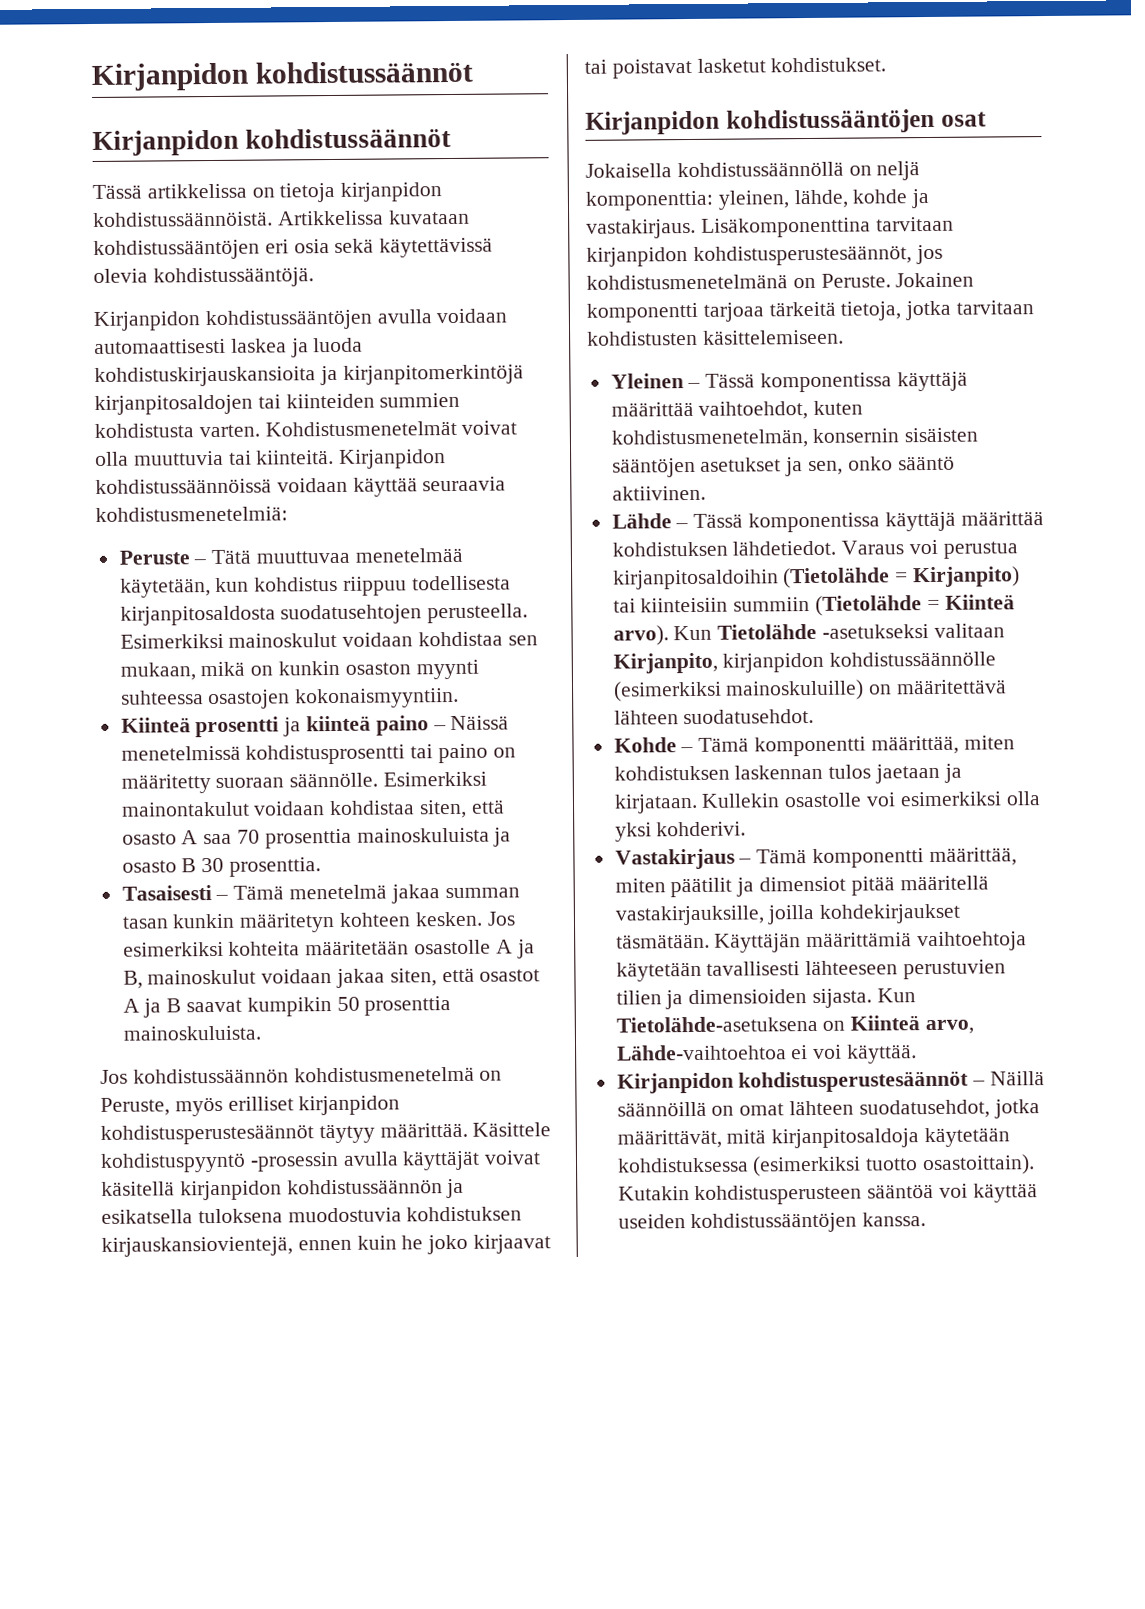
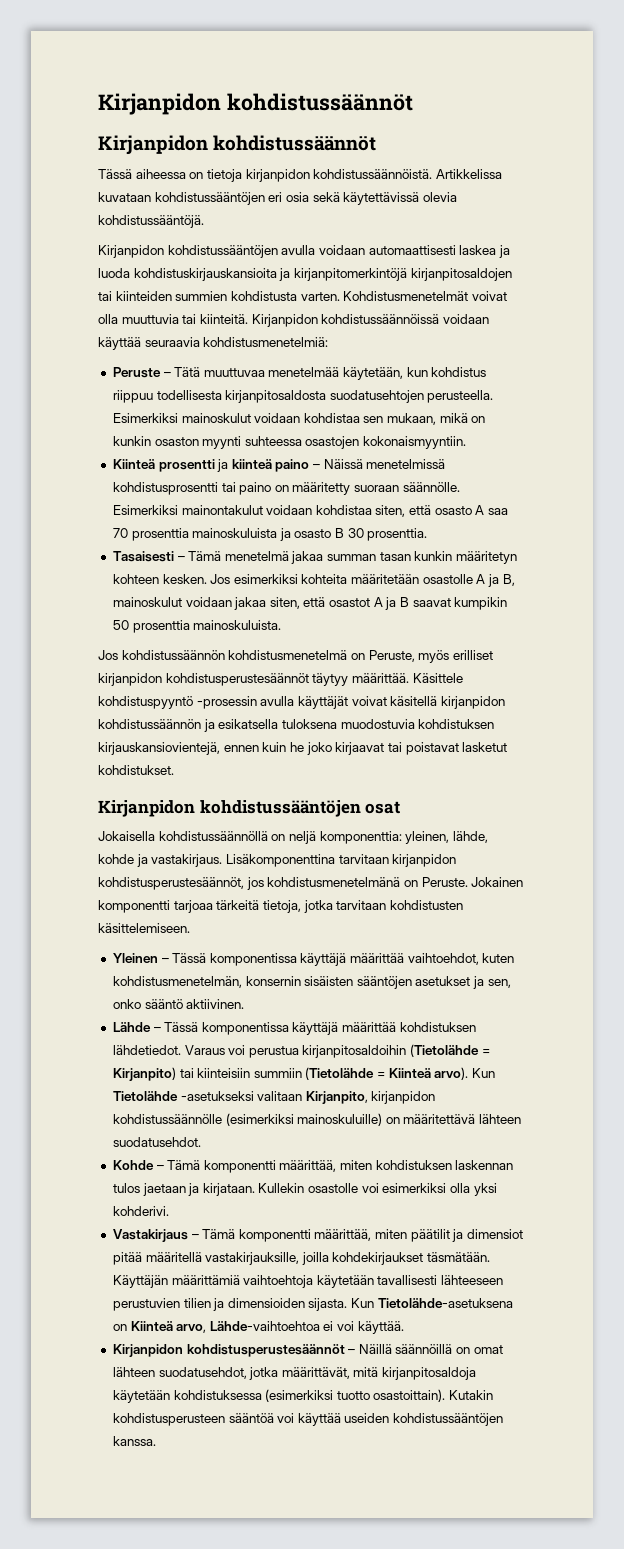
[146,183,247,199] artikkelissa -> [135,169,186,179] aiheessa

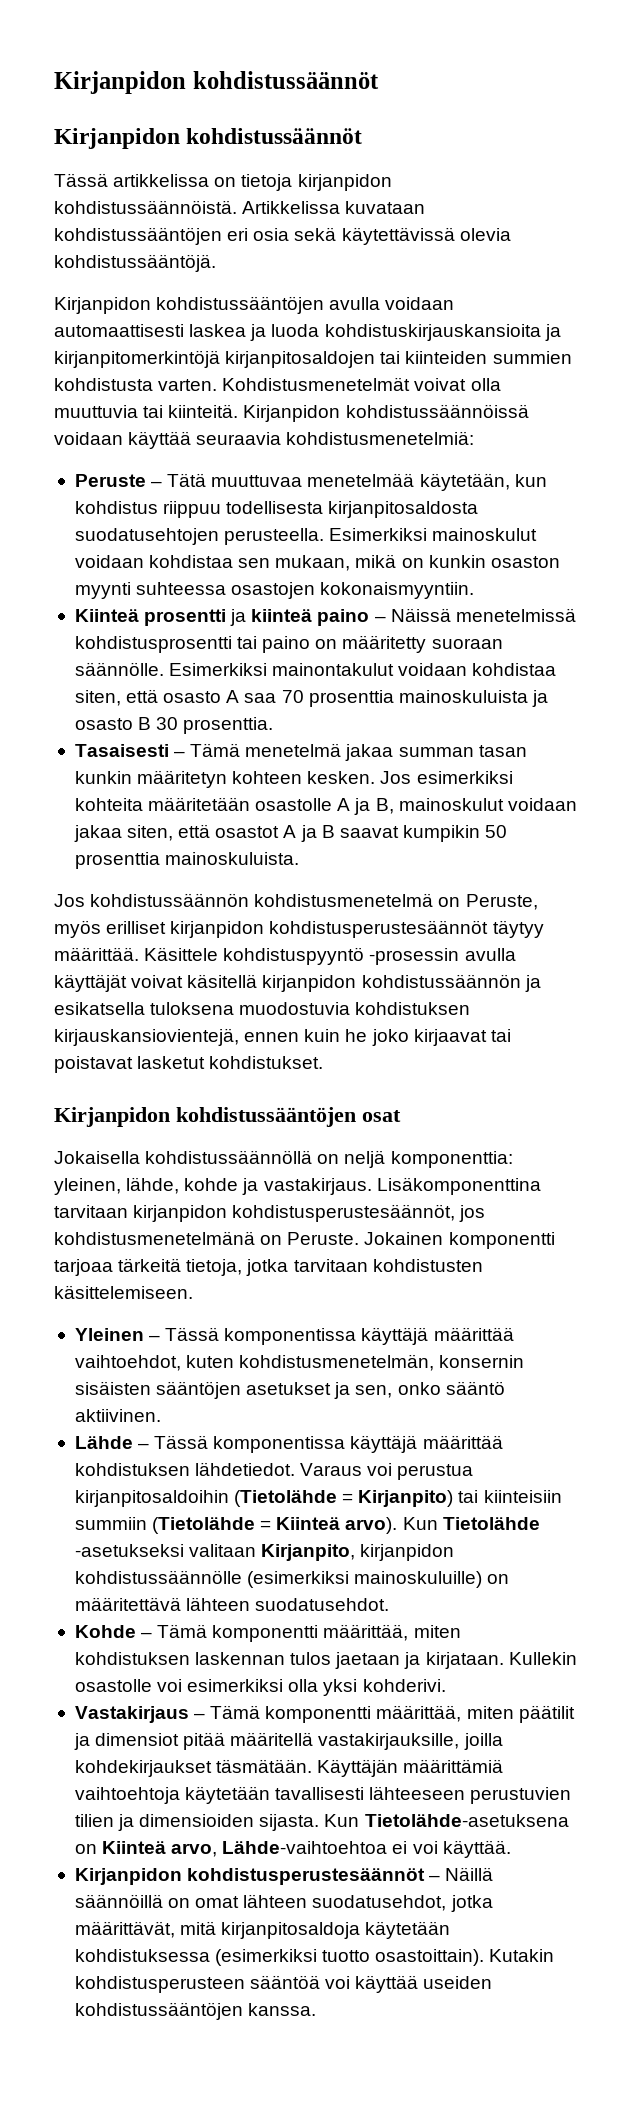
[135,169,186,179] aiheessa -> [113,174,210,187] artikkelissa

